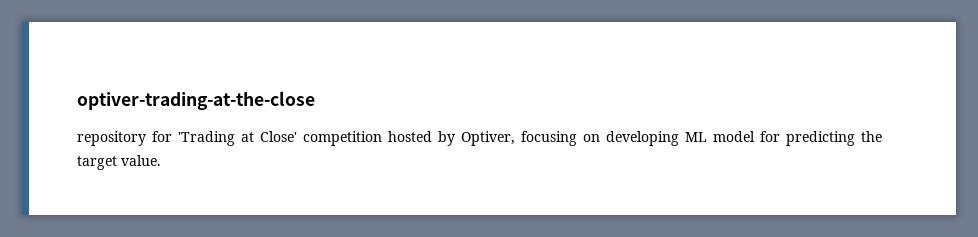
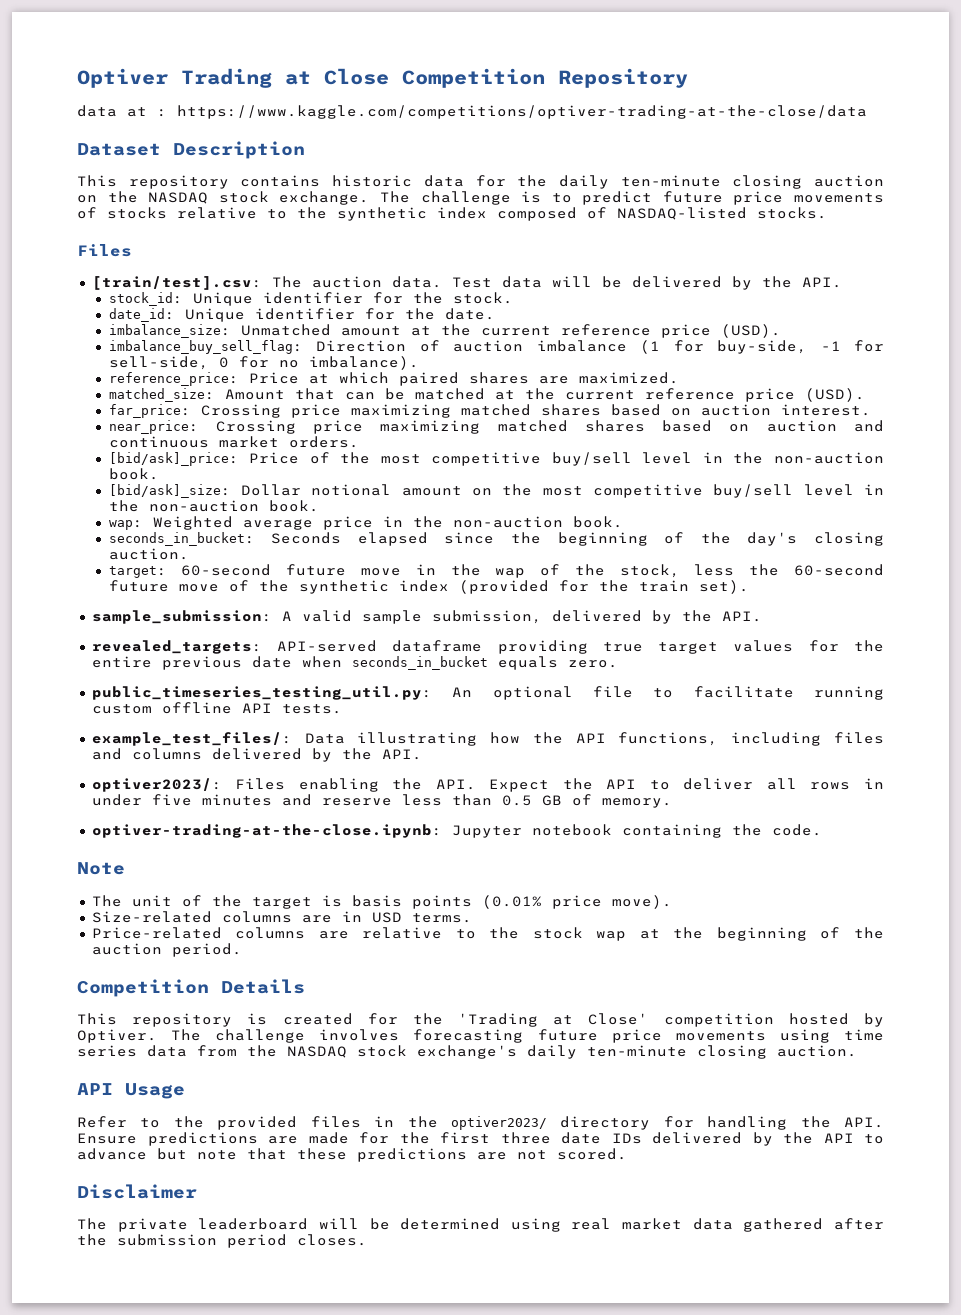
[77,91,315,110] [77,131,172,146] optiver-trading-at-the-close // repository for -> [77,68,688,88] [77,105,867,119] [77,141,305,159] [77,175,884,189] [77,191,885,205] [77,207,827,221] [77,244,132,257] [91,276,842,290] [108,292,513,306] [108,308,495,322] [108,324,781,338] [108,340,885,354] [108,356,419,370] [108,372,679,386] [108,388,865,402] [108,404,871,418] [108,420,884,434] [108,436,359,448] [108,452,885,466] [108,468,159,480] [108,484,884,498] [108,500,319,512] [108,516,623,530] [108,532,884,546] [108,548,189,560] [108,564,884,578] [108,580,749,594] [91,610,762,624] [91,640,884,654] [91,656,618,670] [91,686,885,700] [91,702,342,714] [91,732,884,746] [91,748,422,762] [91,778,885,792] [91,794,672,808] [91,824,822,838] [77,862,125,875] [91,895,672,909] [91,911,472,923] [91,927,885,941] [91,943,242,957] [77,979,305,997] [77,1013,443,1027] Optiver Trading at Close Competition Repository // data at : https://www.kaggle.com/competitions/optiver-trading-at-the-close/data // Dataset Description // This repository contains historic data for the daily ten-minute closing auction on the NASDAQ stock exchange. The challenge is to predict future price movements of stocks relative to the synthetic index composed of NASDAQ-listed stocks. // Files // [train/test].csv: The auction data. Test data will be delivered by the API. // stock_id: Unique identifier for the stock. // date_id: Unique identifier for the date. // imbalance_size: Unmatched amount at the current reference price (USD). // imbalance_buy_sell_flag: Direction of auction imbalance (1 for buy-side, -1 for sell-side, 0 for no imbalance). // reference_price: Price at which paired shares are maximized. // matched_size: Amount that can be matched at the current reference price (USD). // far_price: Crossing price maximizing matched shares based on auction interest. // near_price: Crossing price maximizing matched shares based on auction and continuous market orders. // [bid/ask]_price: Price of the most competitive buy/sell level in the non-auction book. // [bid/ask]_size: Dollar notional amount on the most competitive buy/sell level in the non-auction book. // wap: Weighted average price in the non-auction book. // seconds_in_bucket: Seconds elapsed since the beginning of the day's closing auction. // target: 60-second future move in the wap of the stock, less the 60-second future move of the synthetic index (provided for the train set). // sample_submission: A valid sample submission, delivered by the API. // revealed_targets: API-served dataframe providing true target values for the entire previous date when seconds_in_bucket equals zero. // public_timeseries_testing_util.py: An optional file to facilitate running custom offline API tests. // example_test_files/: Data illustrating how the API functions, including files and columns delivered by the API. // optiver2023/: Files enabling the API. Expect the API to deliver all rows in under five minutes and reserve less than 0.5 GB of memory. // optiver-trading-at-the-close.ipynb: Jupyter notebook containing the code. // Note // The unit of the target is basis points (0.01% price move). // Size-related columns are in USD terms. // Price-related columns are relative to the stock wap at the beginning of the auction period. // Competition Details // This repository is created for the
[461,131,882,146] [77,155,161,170] Optiver, focusing on developing ML model for predicting the target value. -> [77,1029,884,1043] [77,1045,857,1059] [77,1083,185,1099] [77,1116,884,1130] [77,1132,884,1146] [77,1148,627,1162] [77,1184,197,1199] [77,1218,884,1232] [77,1234,367,1248] Optiver. The challenge involves forecasting future price movements using time series data from the NASDAQ stock exchange's daily ten-minute closing auction. // API Usage // Refer to the provided files in the optiver2023/ directory for handling the API. Ensure predictions are made for the first three date IDs delivered by the API to advance but note that these predictions are not scored. // Disclaimer // The private leaderboard will be determined using real market data gathered after the submission period closes.

